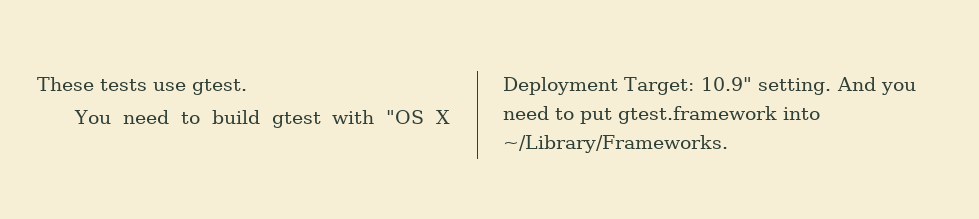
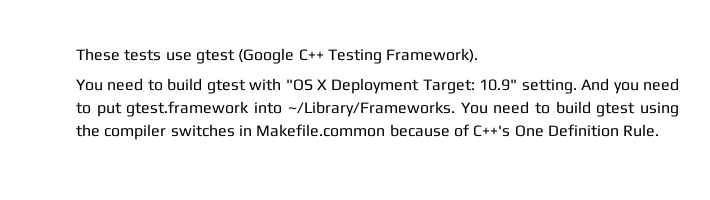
[192,79,247,95] gtest. -> [195,48,479,64] gtest (Google C++ Testing Framework).
(728, 144) none -> [460,101,679,117] [76,124,660,140] You need to build gtest using the compiler switches in Makefile.common because of C++'s One Definition Rule.

